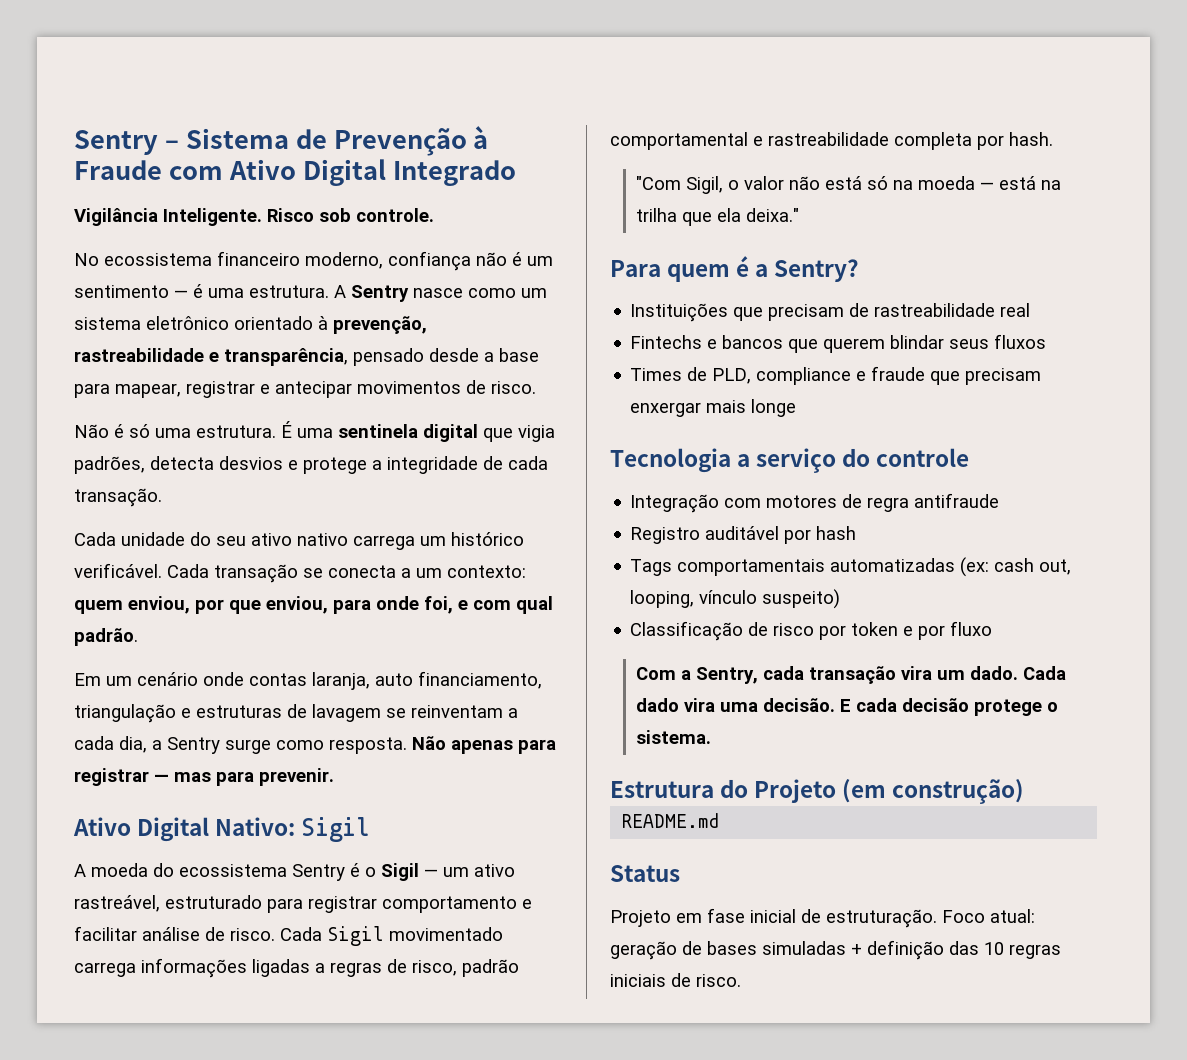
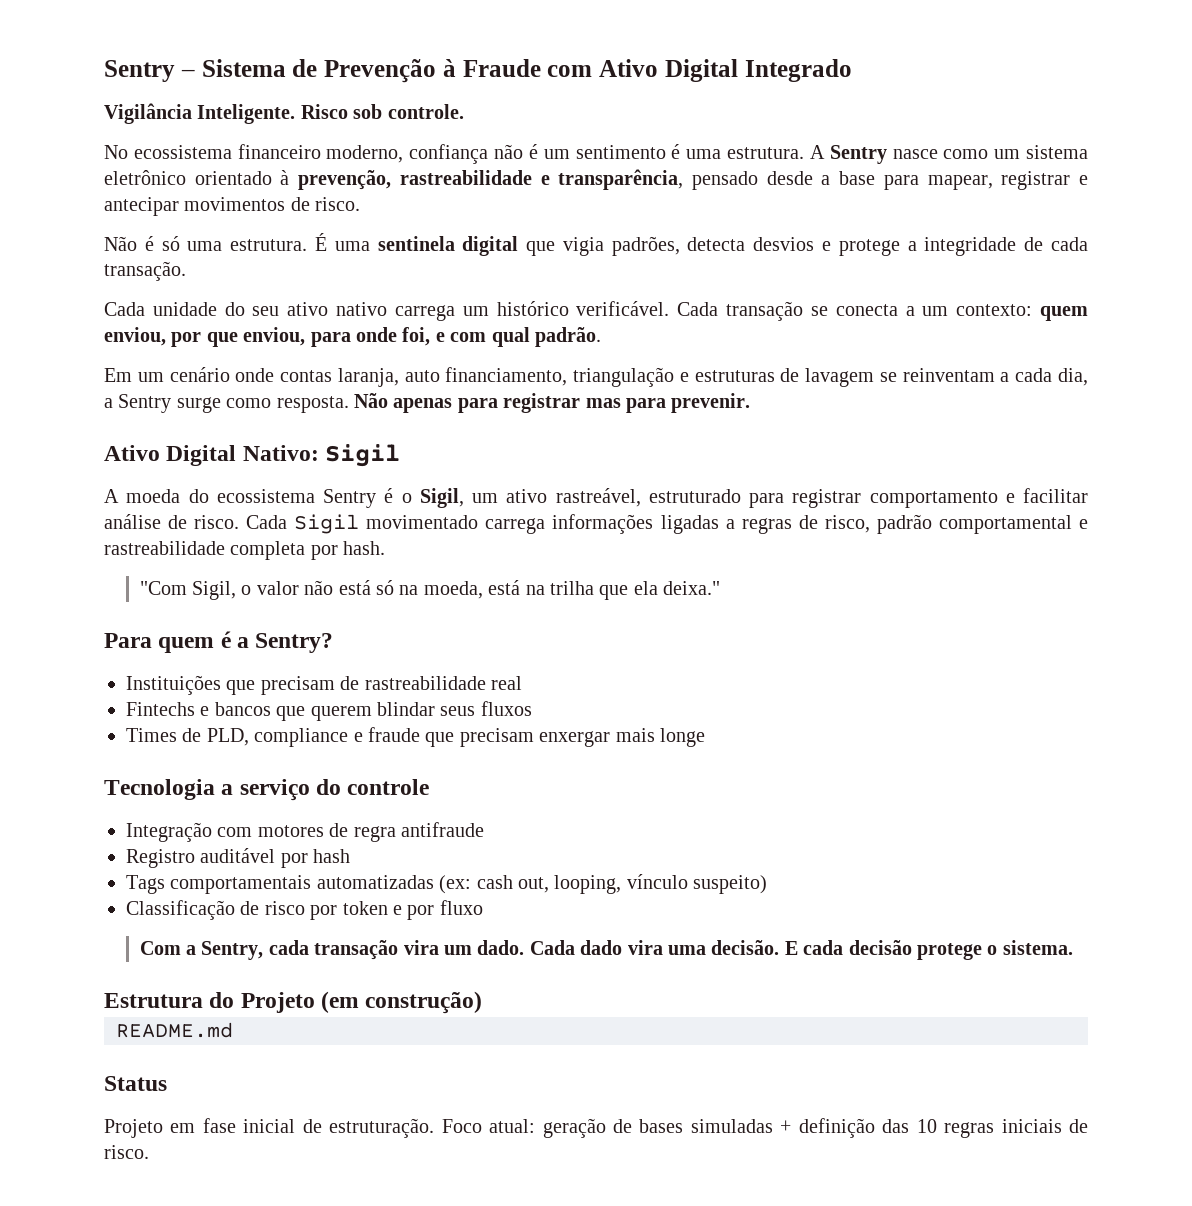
[174,290,188,298] — -> (666, 152) none
[154,774,169,782] — -> (581, 403) none
[381,863,438,881] Sigil — -> [419,488,464,508] Sigil,
[918,176,995,190] moeda — -> [423,581,483,599] moeda,

